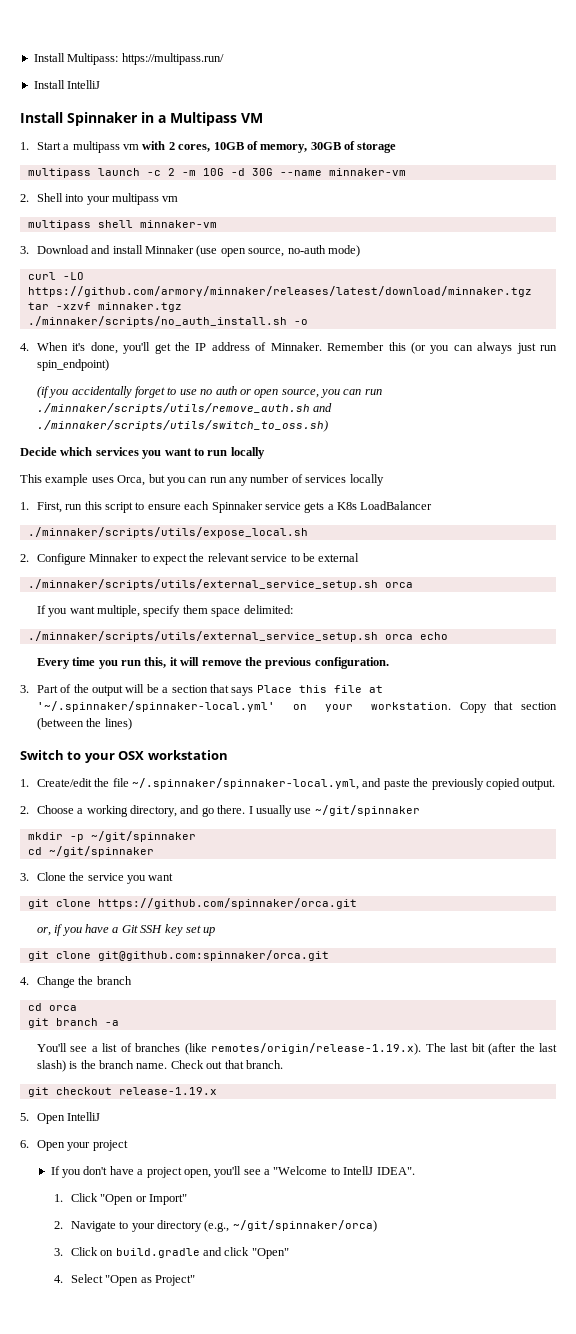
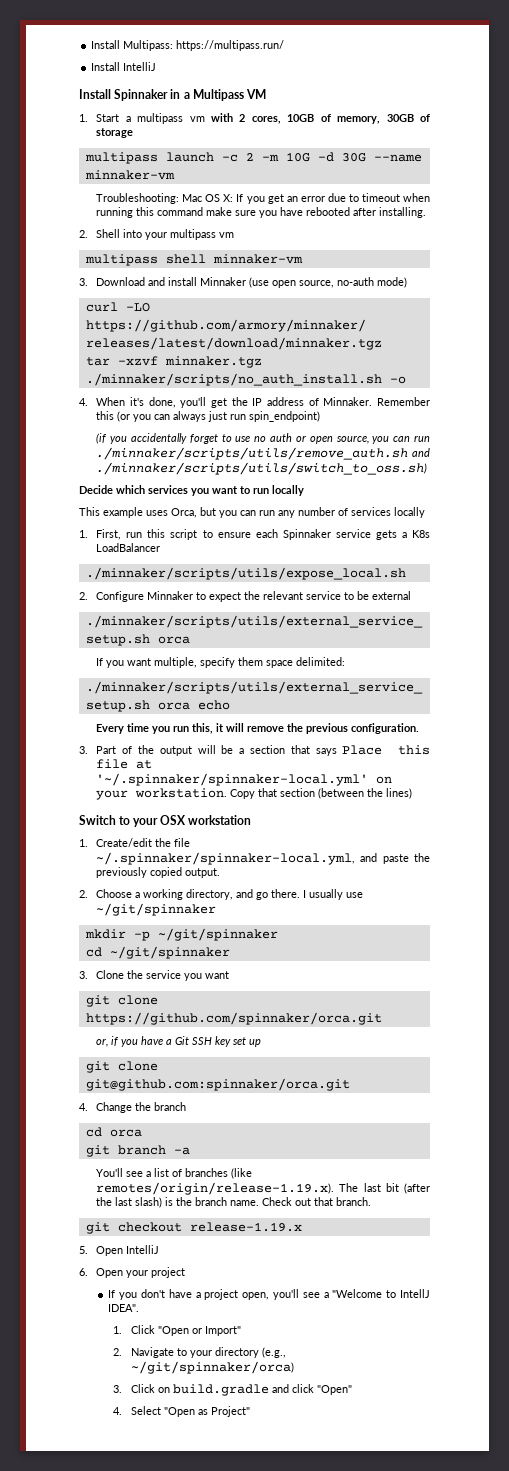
(406, 172) none -> [96,193,431,204] [96,207,427,218] // Troubleshooting: Mac OS X: If you get an error due to timeout when running this command make sure you have rebooted after installing.

